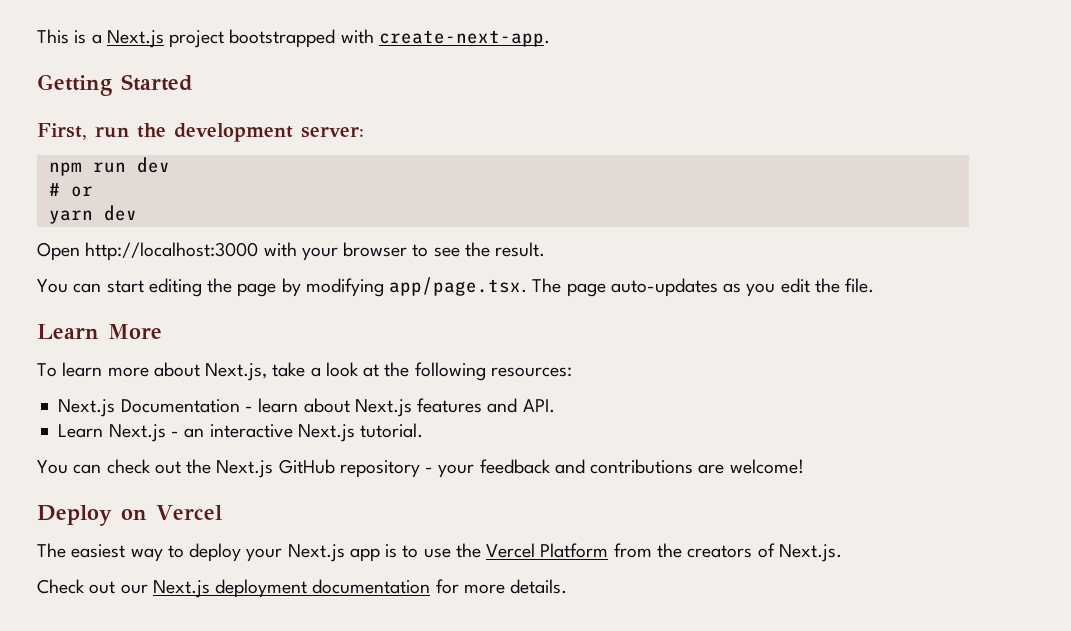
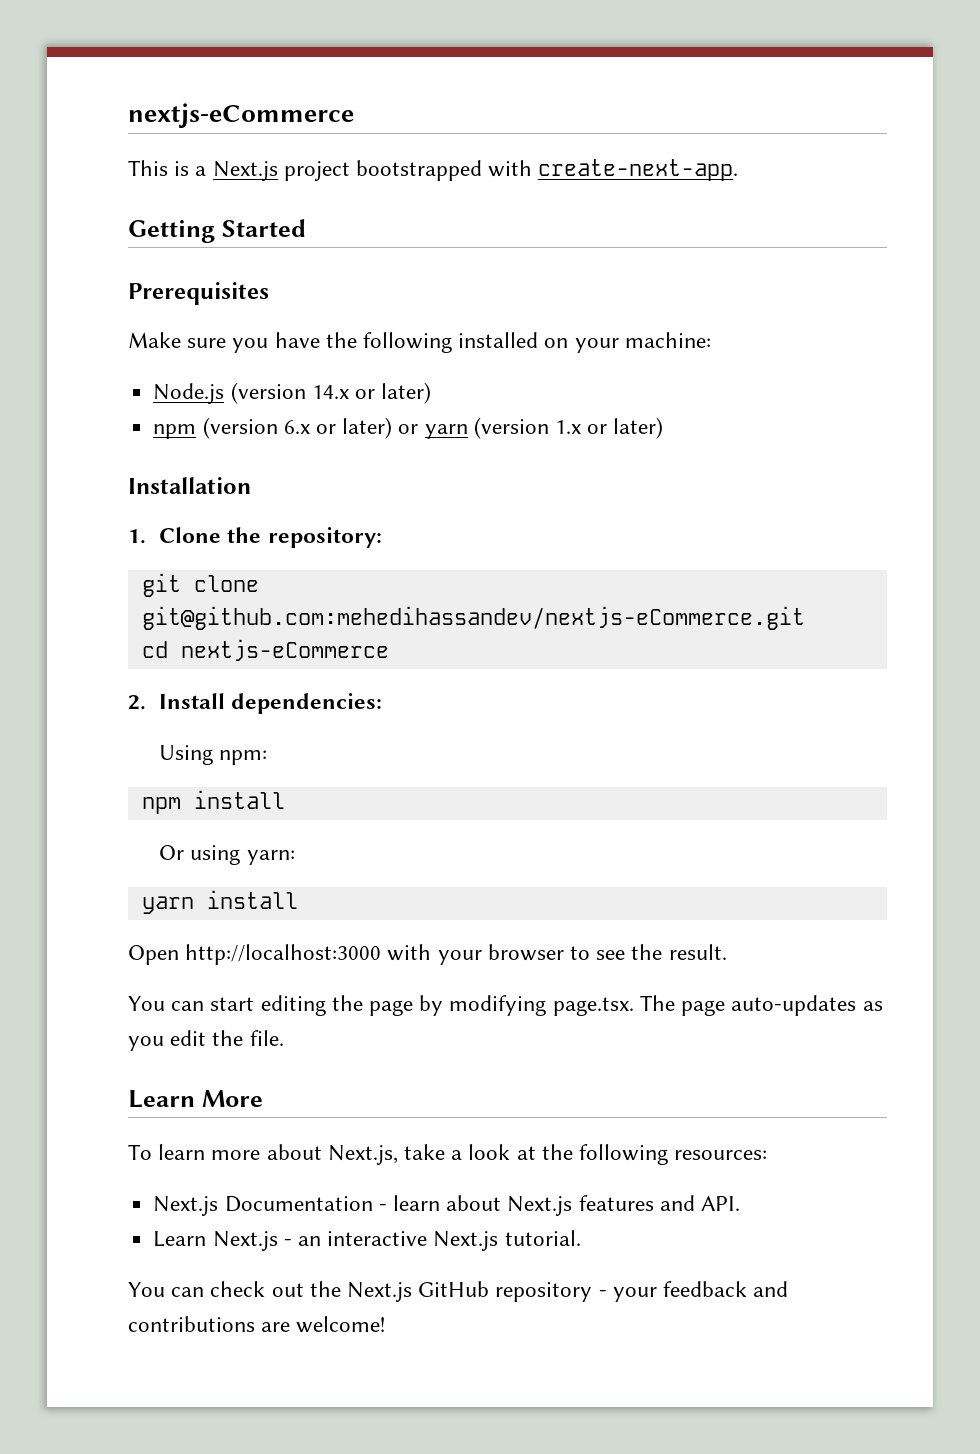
(37, 36) none -> [128,103,354,128] nextjs-eCommerce //
[37,123,364,142] [48,157,170,176] [48,183,93,197] [48,205,137,224] First, run the development server: // npm run dev // # or // yarn dev -> [128,282,269,305] [128,332,711,353] [153,382,432,404] [153,417,664,439] [128,477,251,494] [128,527,382,548] [141,573,259,597] [141,606,805,630] [141,639,389,661] [128,693,383,714] [159,745,268,765] [141,790,285,814] [159,845,295,865] [141,890,298,914] Prerequisites // Make sure you have the following installed on your machine: // Node.js (version 14.x or later) // npm (version 6.x or later) or yarn (version 1.x or later) // Installation // 1. Clone the repository: // git clone git@github.com:mehedihassandev/nextjs-eCommerce.git // cd nextjs-eCommerce // 2. Install dependencies: // Using npm: // npm install // Or using yarn: // yarn install
[389,277,528,296] app/page.tsx. -> [552,997,634,1016] page.tsx.
[37,505,222,526] [37,543,842,562] [37,579,568,598] // Deploy on Vercel // The easiest way to deploy your Next.js app is to use the Vercel Platform from the creators of Next.js. // Check out our Next.js deployment documentation for more details. -> (386, 1324) none

